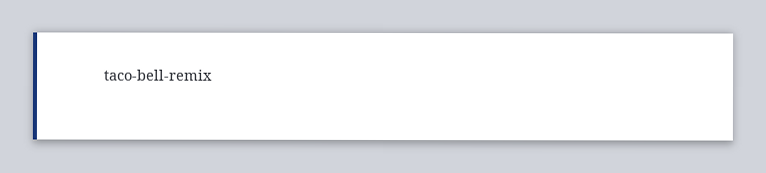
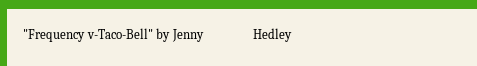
[104,69,213,81] taco-bell-remix -> [23,28,292,42] "Frequency v-Taco-Bell" by Jenny Hedley

